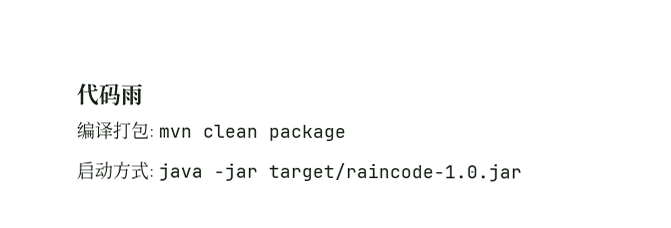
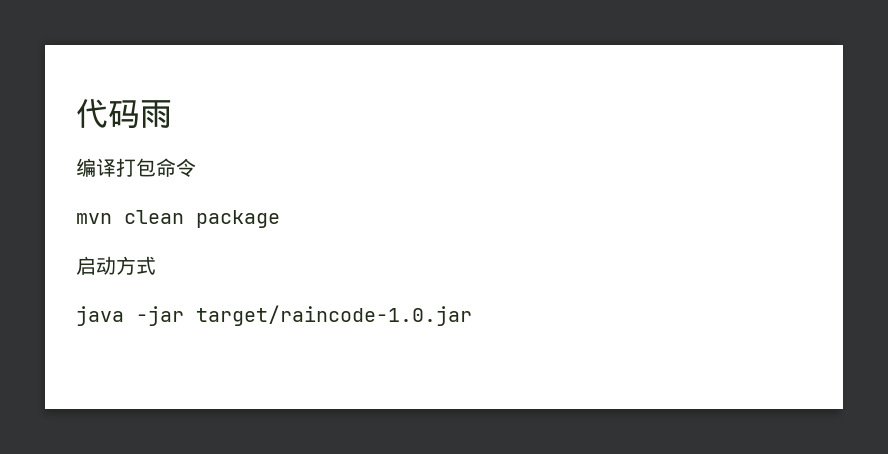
[148,128,154,138] : -> [156,158,196,177] 命令 //
[148,168,154,178] : -> (156, 265) //

